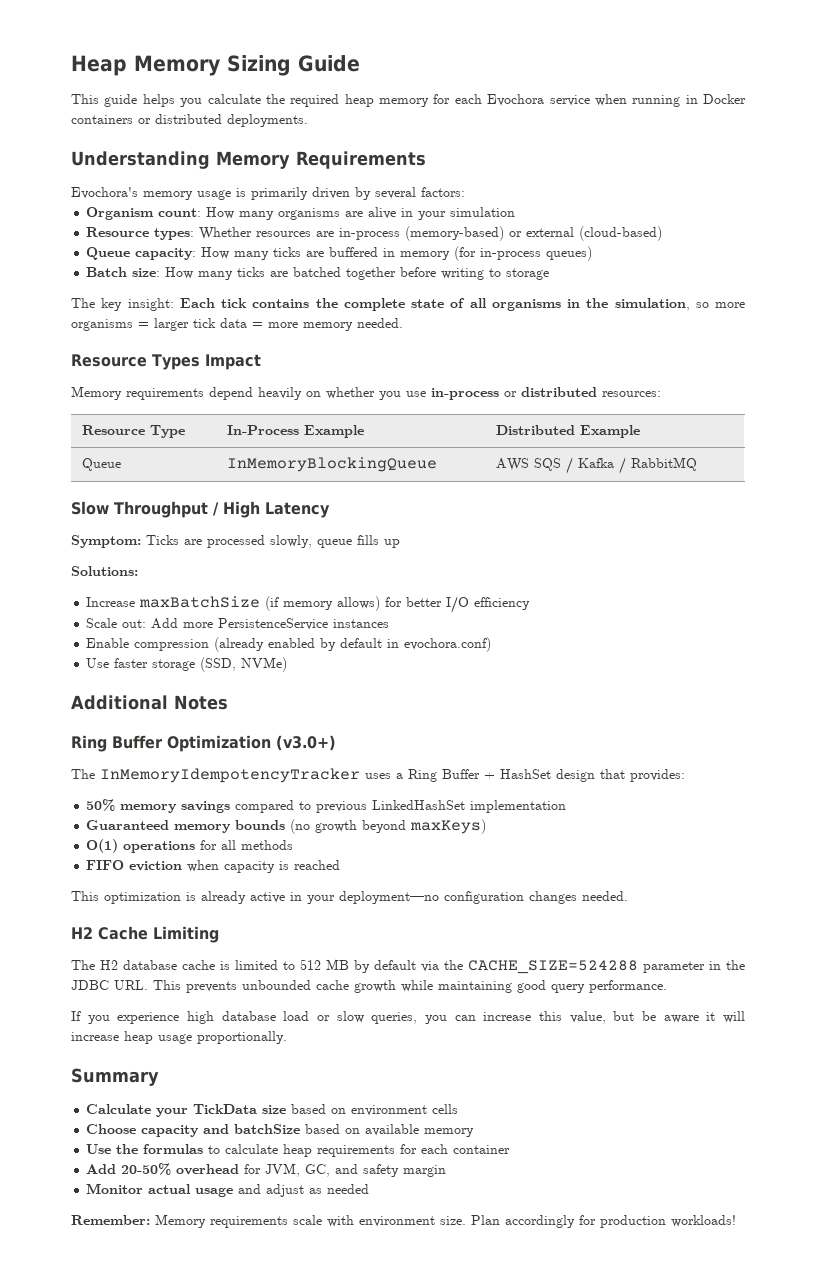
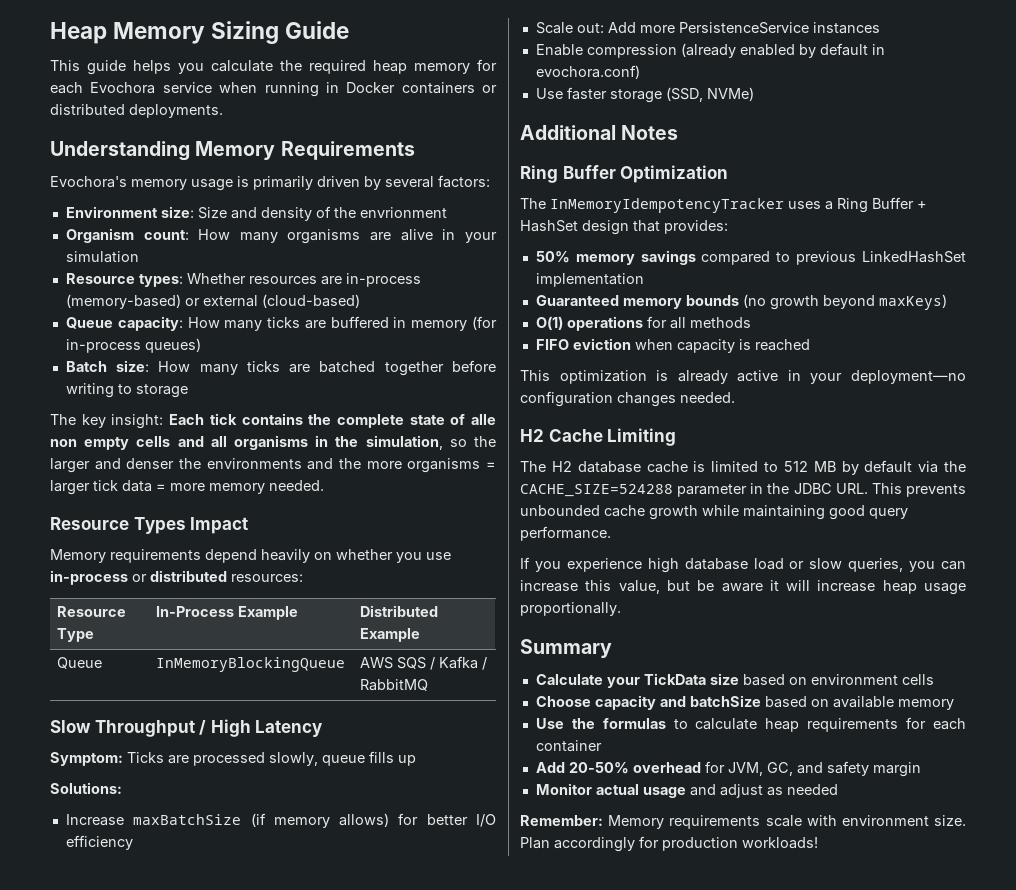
(465, 192) none -> [65,206,447,221] // Environment size: Size and density of the envrionment
(466, 303) none -> [470,414,496,425] [50,436,204,450] alle non empty cells and
(709, 305) none -> [473,436,496,447] [50,458,361,473] the larger and denser the environments and the
[276,735,336,751] (v3.0+) -> (729, 174) none

